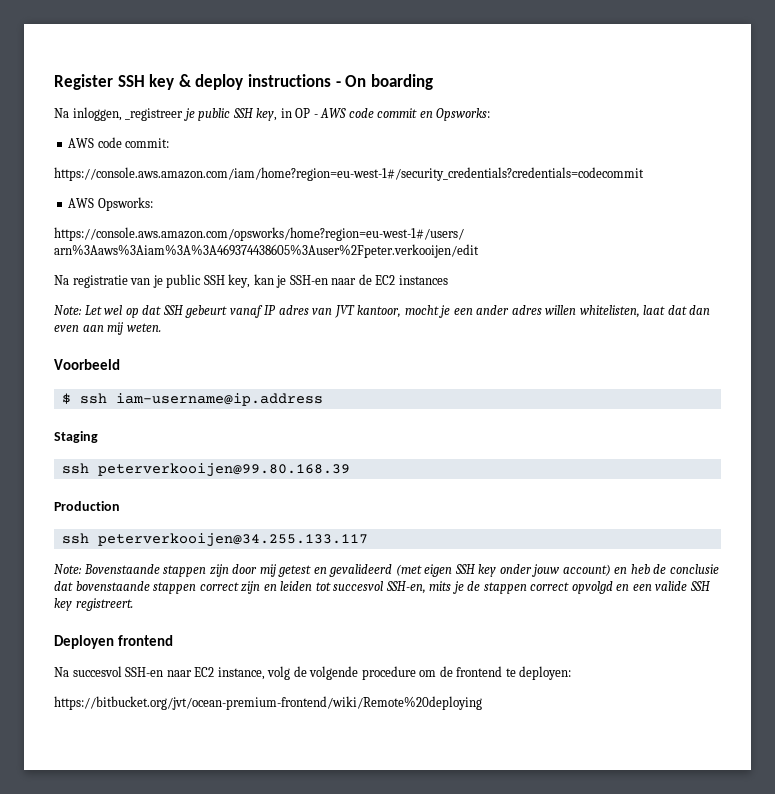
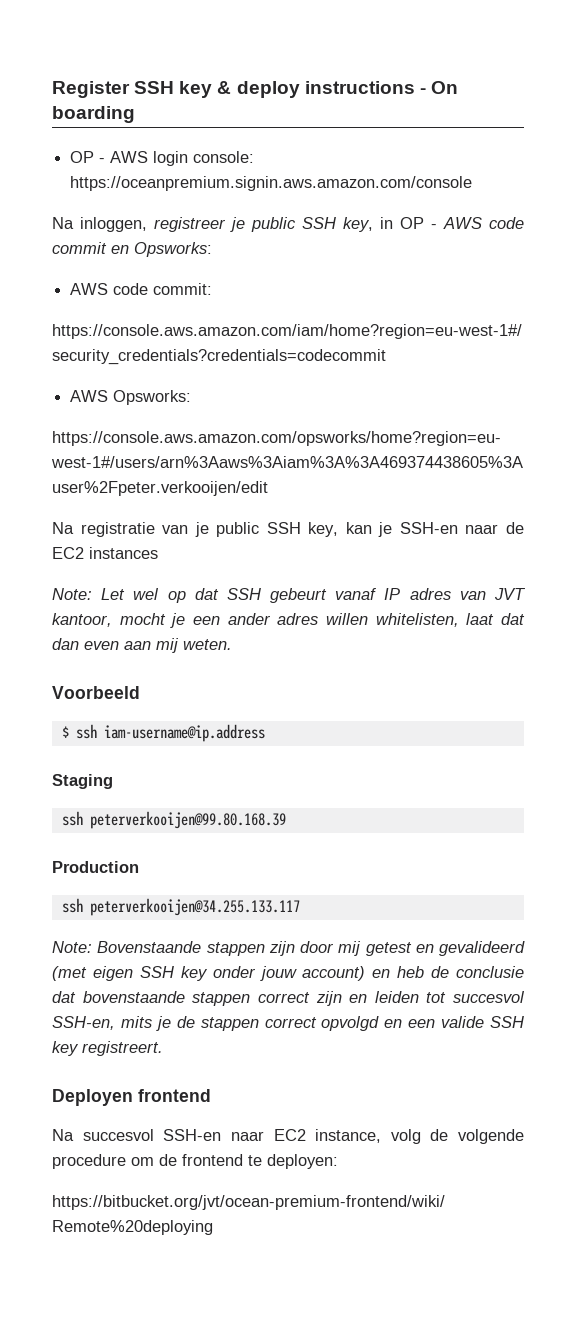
(433, 82) none -> [70,151,255,166] [70,176,473,191] // OP - AWS login console: https://oceanpremium.signin.aws.amazon.com/console
[125,108,184,121] _registreer -> [154,217,226,232] registreer

